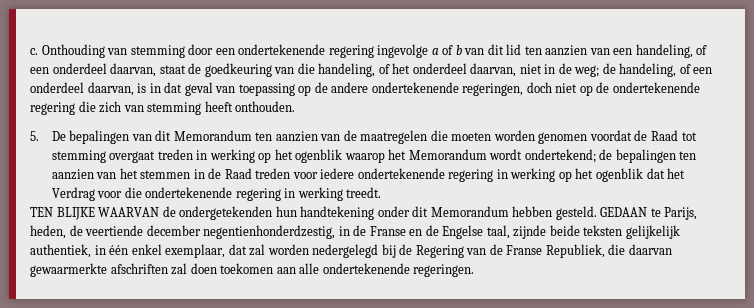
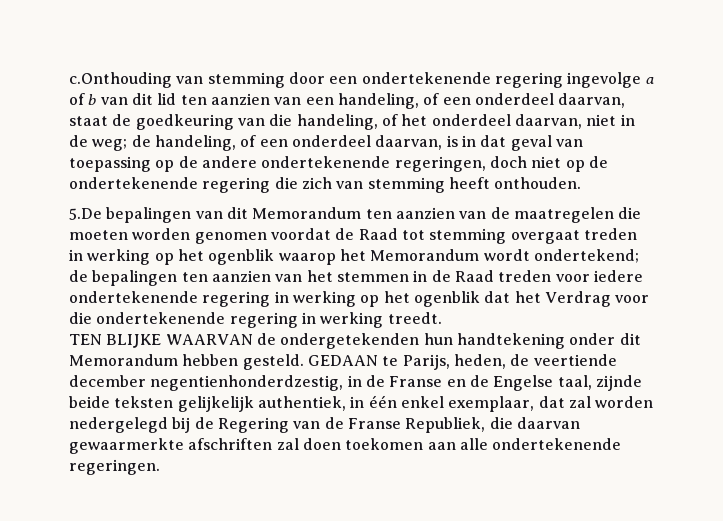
[30,44,105,58] c. Onthouding -> [69,72,172,88] c.Onthouding
[30,131,66,141] 5. De -> [69,208,102,220] 5.De

